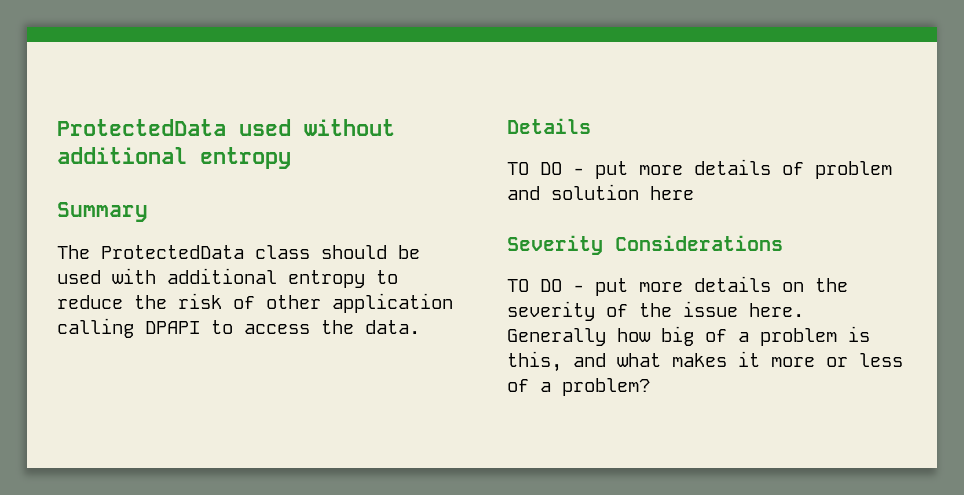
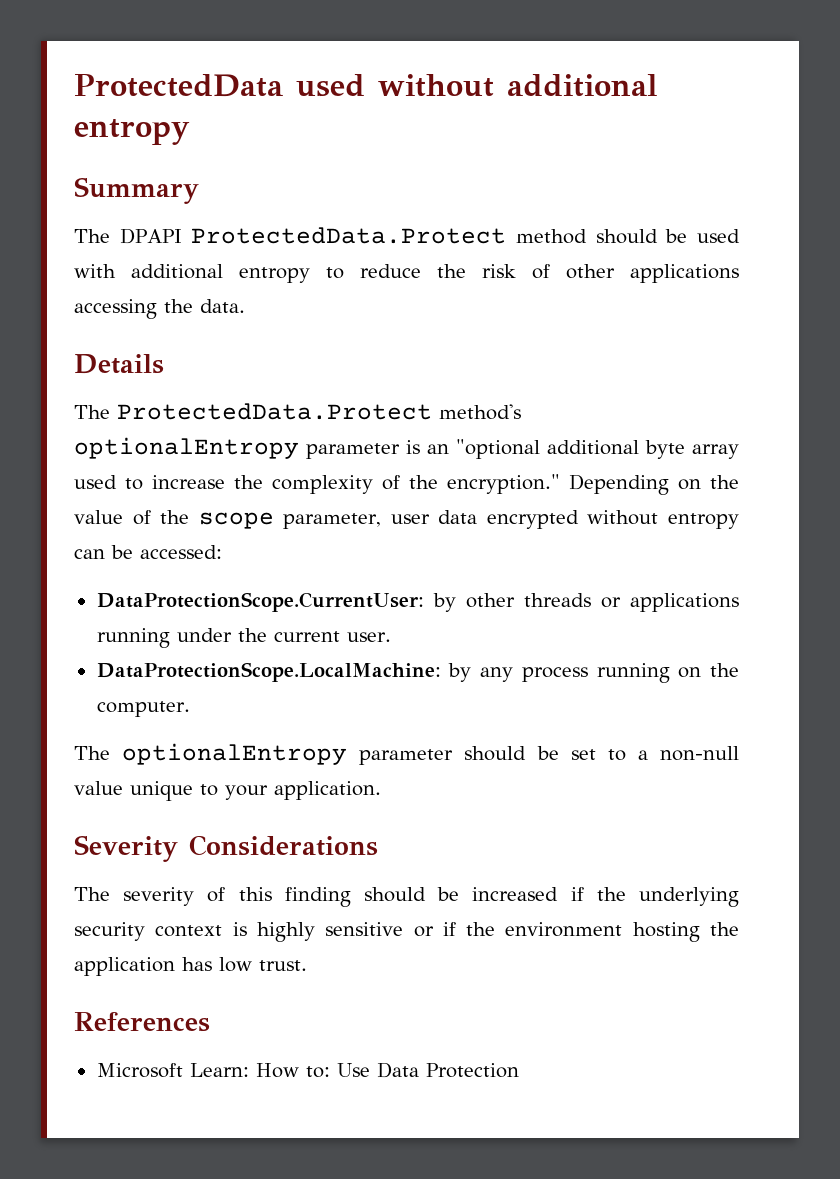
[101,245,310,259] ProtectedData class -> [119,227,587,244] DPAPI ProtectedData.Protect method
[332,293,453,313] [57,318,420,338] [507,118,591,134] [507,159,892,179] [507,184,694,200] [507,235,783,255] [507,276,848,296] [507,301,804,321] [507,326,870,346] [507,351,903,372] [507,378,650,396] application calling DPAPI to access the data. // Details // TO DO - put more details of problem and solution here // Severity Considerations // TO DO - put more details on the severity of the issue here. Generally how big of a problem is this, and what makes it more or less of a problem? -> [630,264,739,283] [74,299,245,319] [74,354,164,374] [74,403,521,420] [74,437,739,459] [74,474,739,495] [74,510,739,529] [74,545,222,559] [96,592,740,612] [96,628,391,648] [96,662,740,683] [96,701,190,717] [74,743,739,765] [74,781,381,801] [74,835,378,862] [74,887,739,907] [74,922,739,942] [74,957,307,976] [74,1012,210,1032] [96,1062,519,1078] applications accessing the data. // Details // The ProtectedData.Protect method's optionalEntropy parameter is an "optional additional byte array used to increase the complexity of the encryption." Depending on the value of the scope parameter, user data encrypted without entropy can be accessed: // DataProtectionScope.CurrentUser: by other threads or applications running under the current user. // DataProtectionScope.LocalMachine: by any process running on the computer. // The optionalEntropy parameter should be set to a non-null value unique to your application. // Severity Considerations // The severity of this finding should be increased if the underlying security context is highly sensitive or if the environment hosting the application has low trust. // References // Microsoft Learn: How to: Use Data Protection

